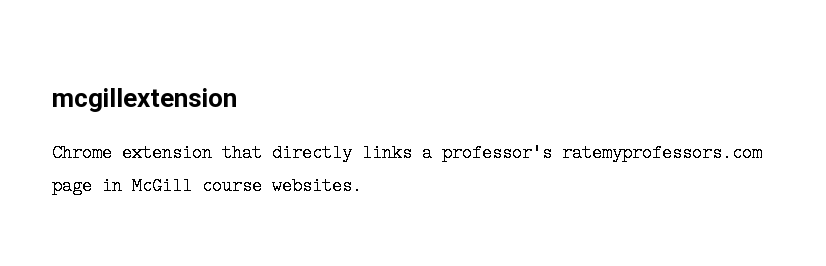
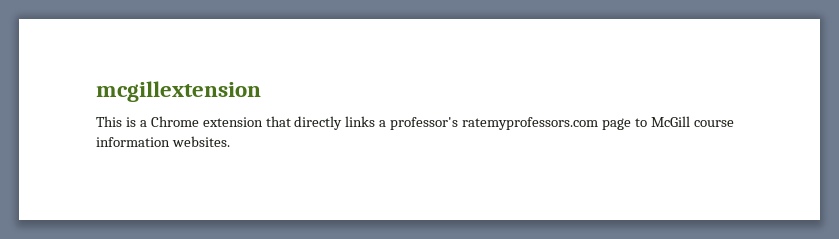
(237, 100) none -> [96,116,147,127] This is a
[102,177,122,195] in -> [634,118,647,127] to
(262, 186) none -> [96,137,170,147] information

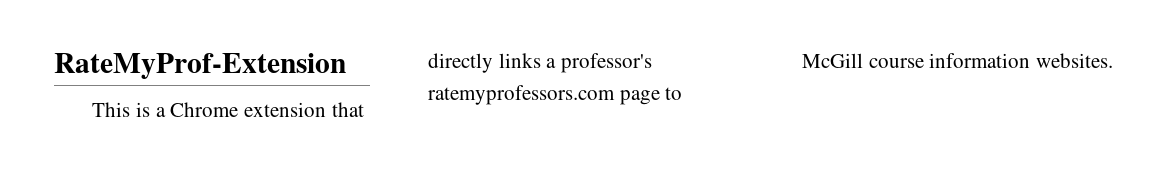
[96,81,261,102] mcgillextension -> [54,53,346,79] RateMyProf-Extension

